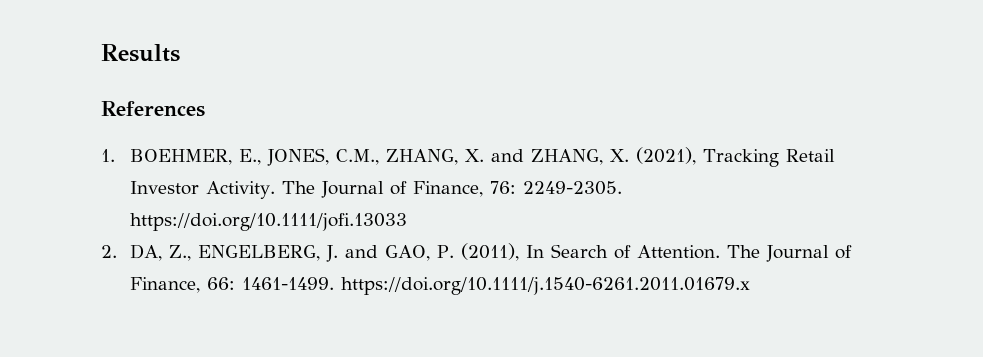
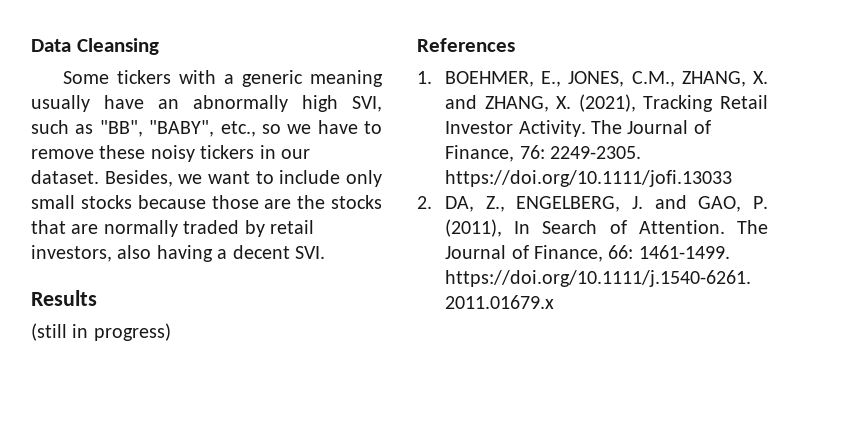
[101,44,180,62] Results -> [31,38,159,55] [62,70,384,87] [31,95,382,112] [31,120,382,137] [31,145,310,162] [31,170,382,187] [31,195,382,209] [31,220,314,237] [31,245,325,262] [31,290,97,306] [31,323,171,341] Data Cleansing // Some tickers with a generic meaning usually have an abnormally high SVI, such as "BB", "BABY", etc., so we have to remove these noisy tickers in our dataset. Besides, we want to include only small stocks because those are the stocks that are normally traded by retail investors, also having a decent SVI. // Results // (still in progress)

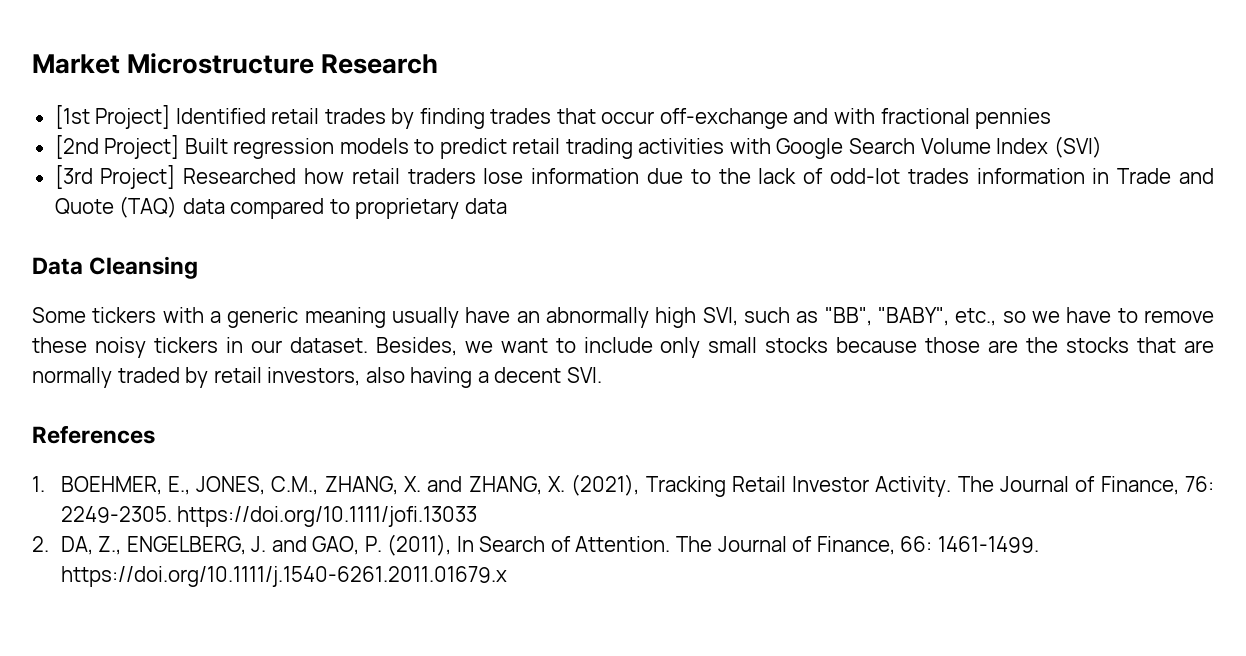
(31, 45) none -> [32,53,439,74] [54,105,1052,129] [54,135,1102,159] [54,165,1215,189] [54,196,507,219] Market Microstructure Research // [1st Project] Identified retail trades by finding trades that occur off-exchange and with fractional pennies // [2nd Project] Built regression models to predict retail trading activities with Google Search Volume Index (SVI) // [3rd Project] Researched how retail traders lose information due to the lack of odd-lot trades information in Trade and Quote (TAQ) data compared to proprietary data //
[31,290,97,306] [31,323,171,341] // Results // (still in progress) -> (602, 375) none

